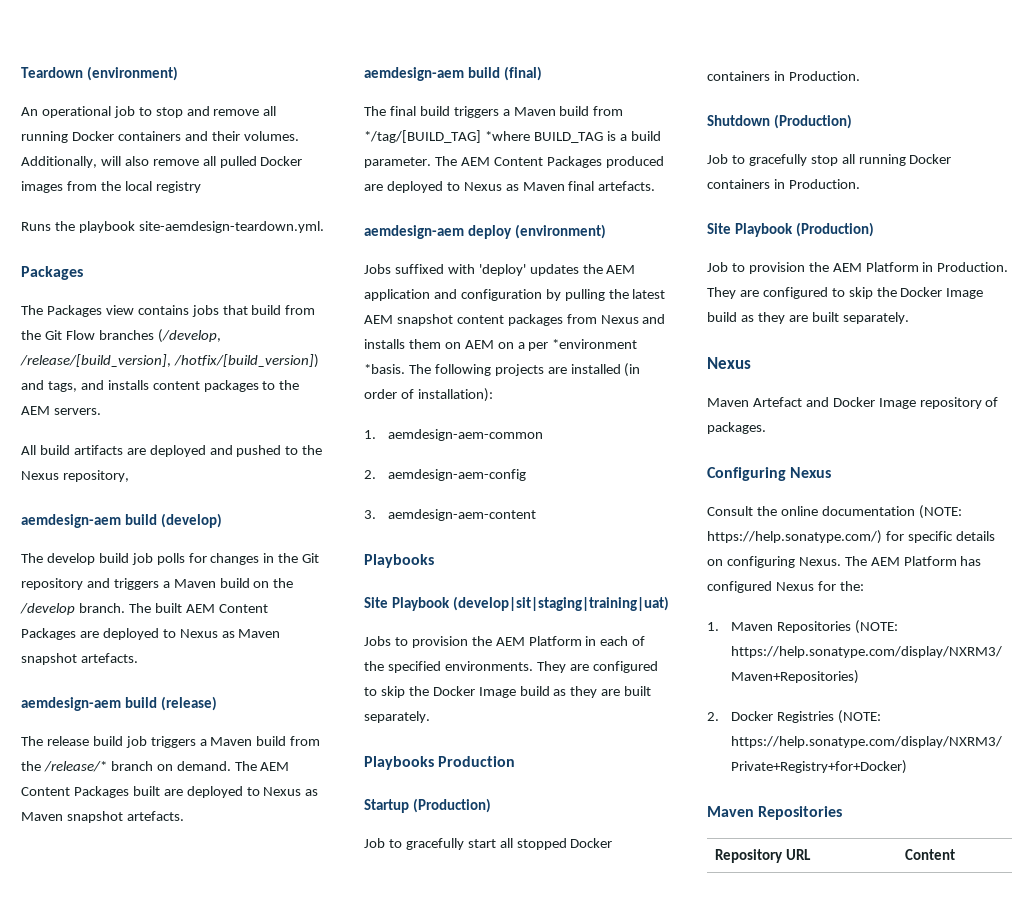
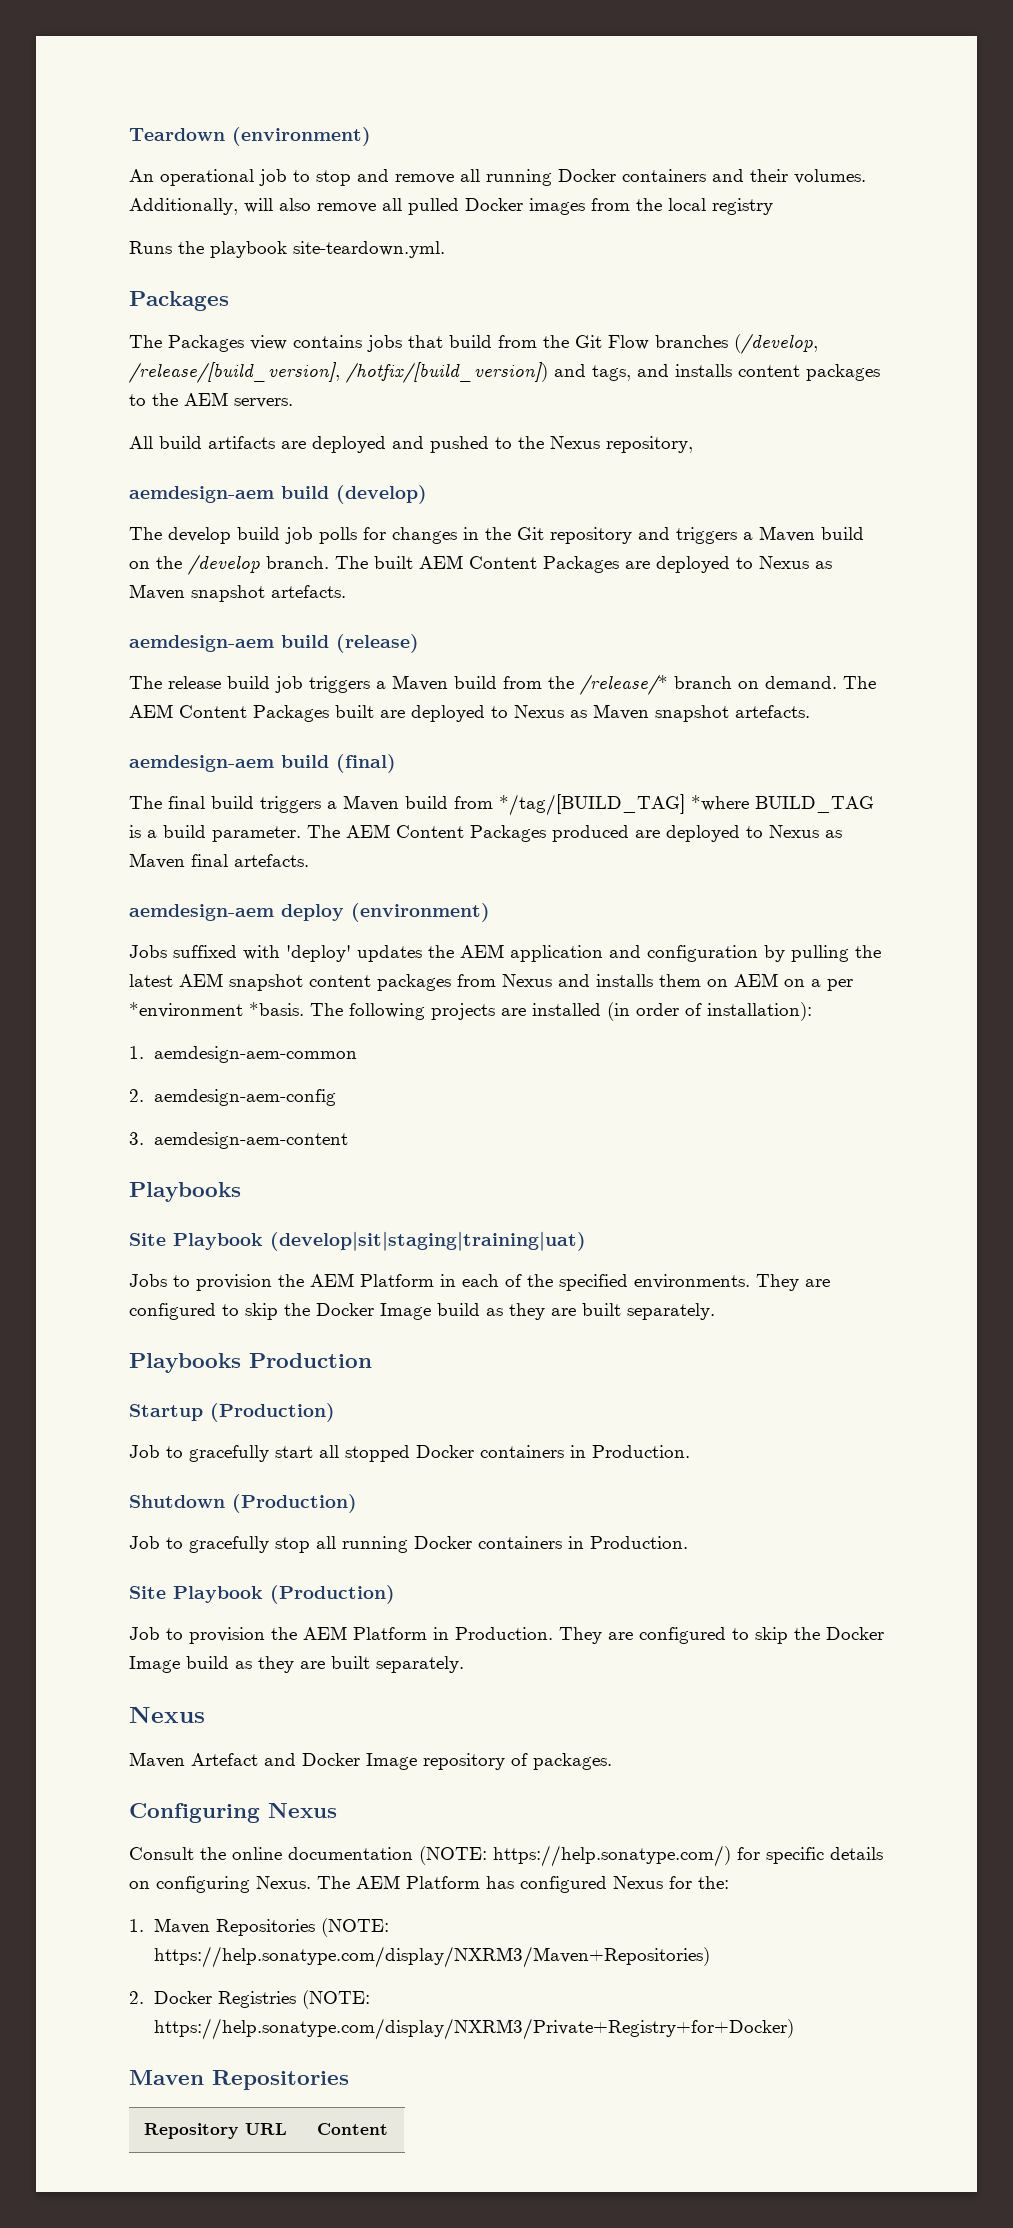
[138,221,324,233] site-aemdesign-teardown.yml. -> [293,241,445,258] site-teardown.yml.

